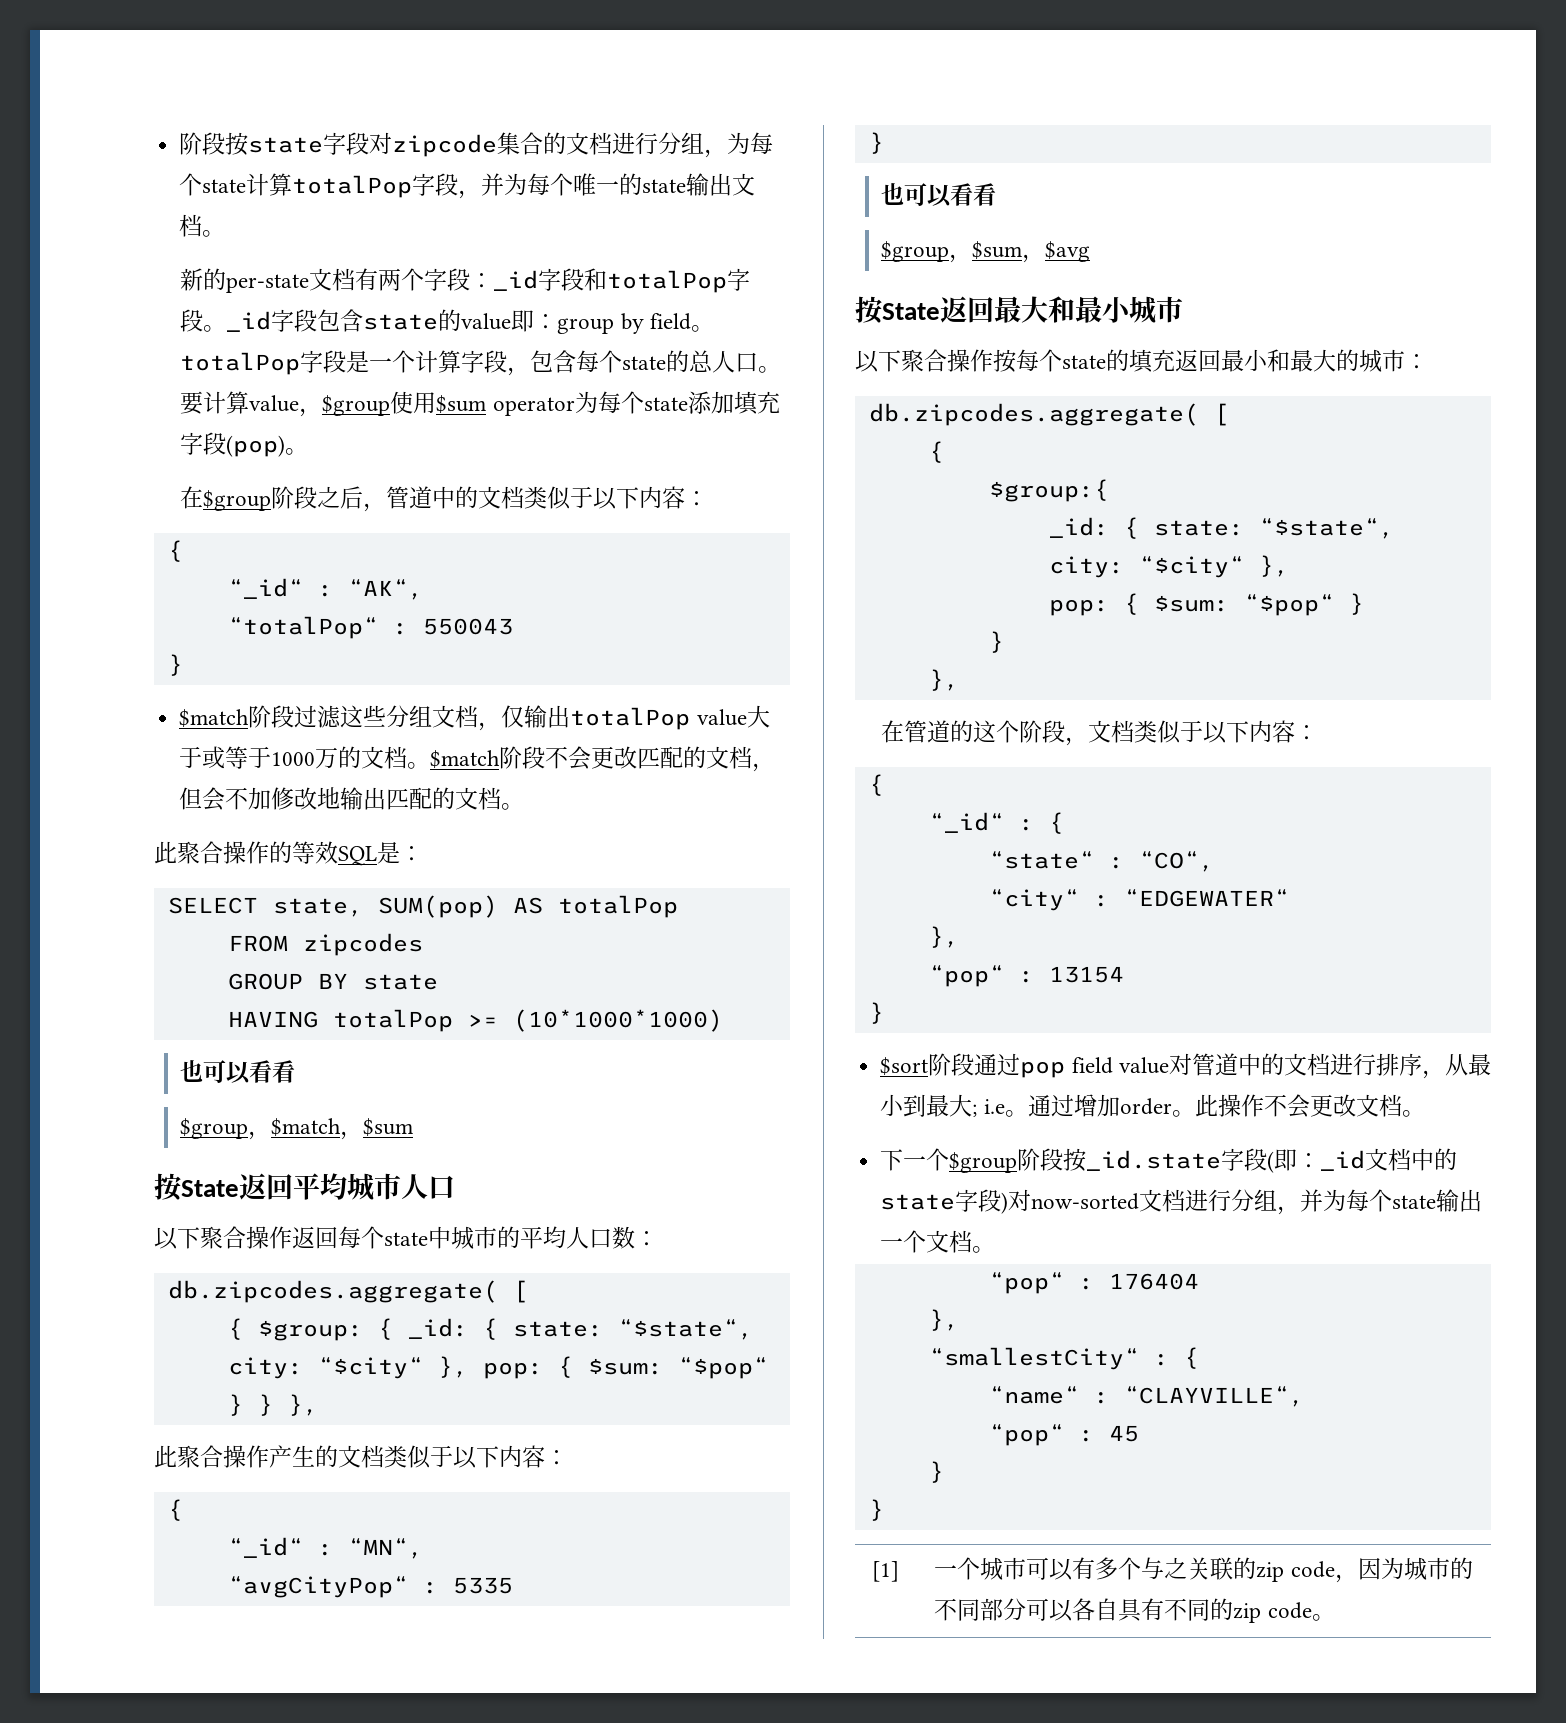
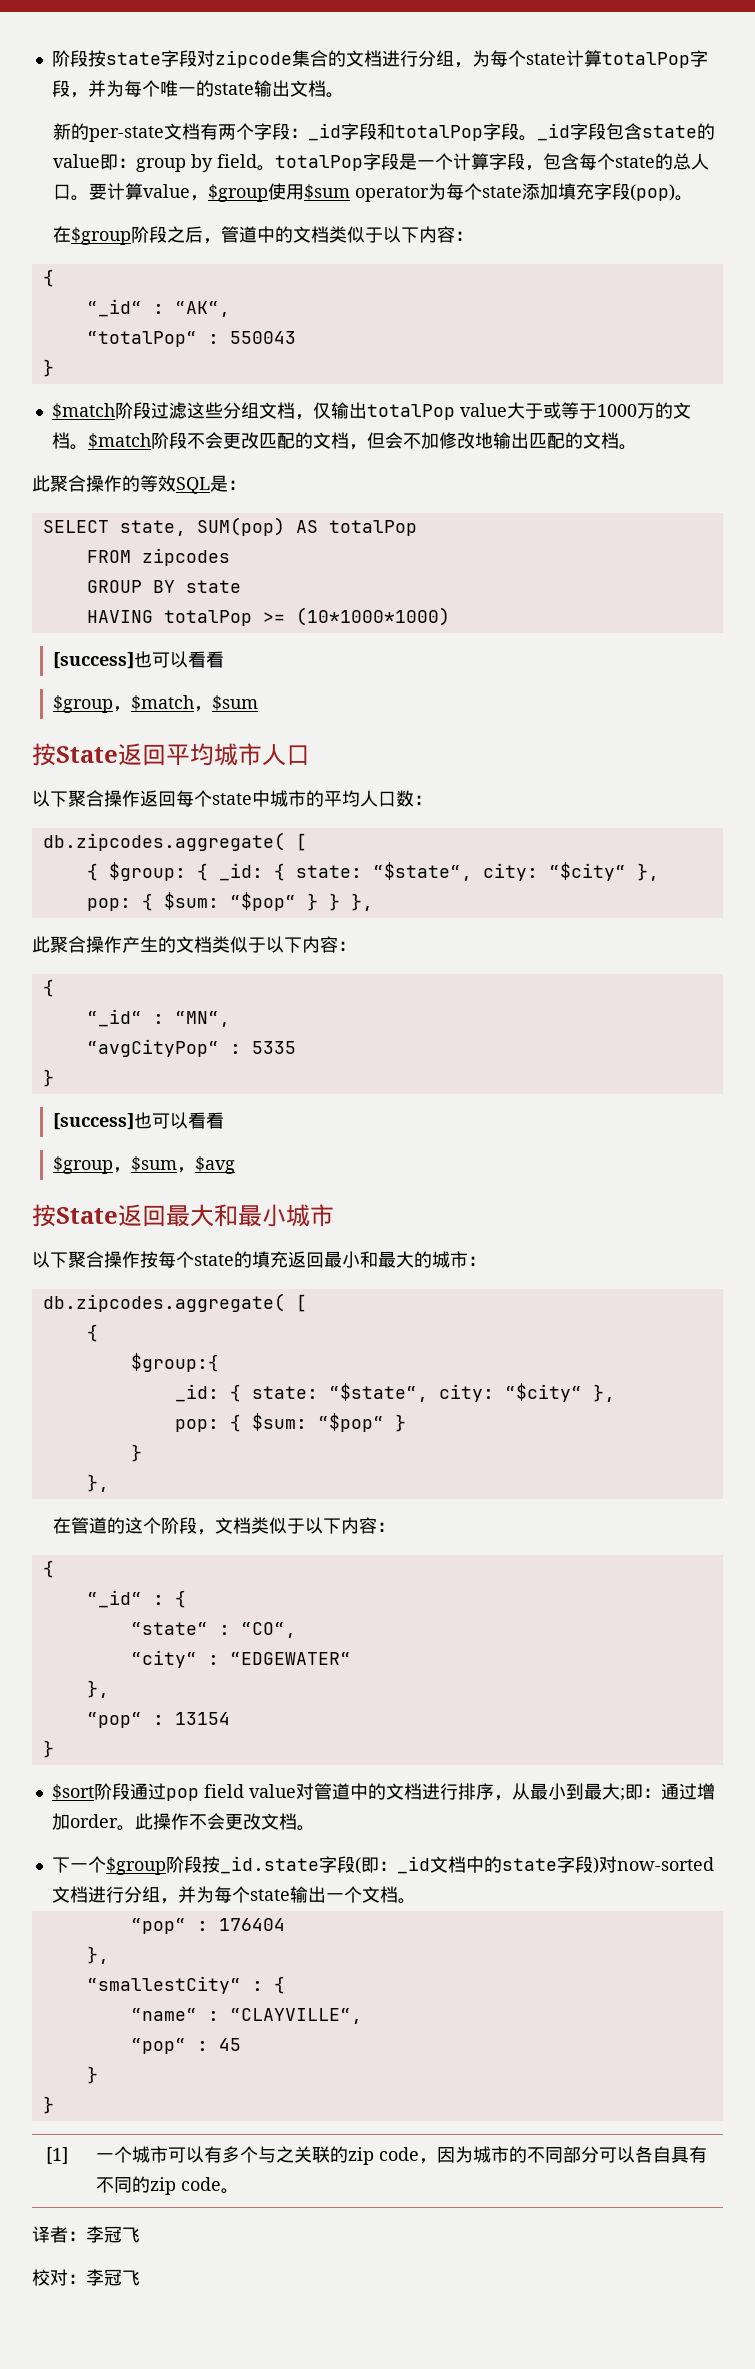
(723, 1020) none -> [53,652,135,669] [success]
(884, 143) none -> [53,1113,135,1130] [success]
[983,1099,1028,1117] i.e。 -> [624,1784,661,1800] 即：
(1335, 1617) none -> [32,2226,140,2243] [32,2269,140,2286] // 译者：李冠飞 // 校对：李冠飞

